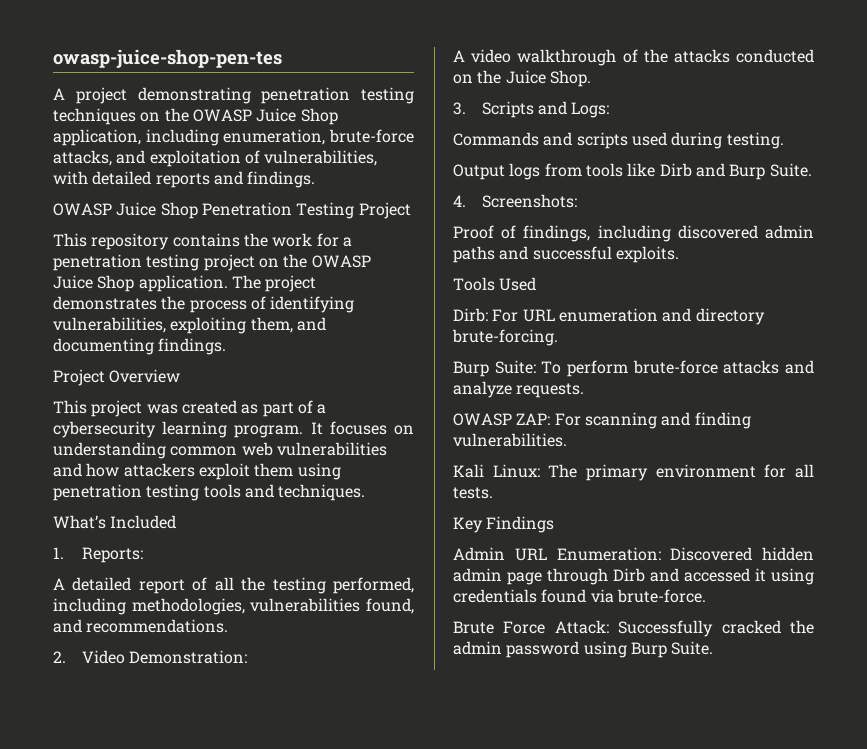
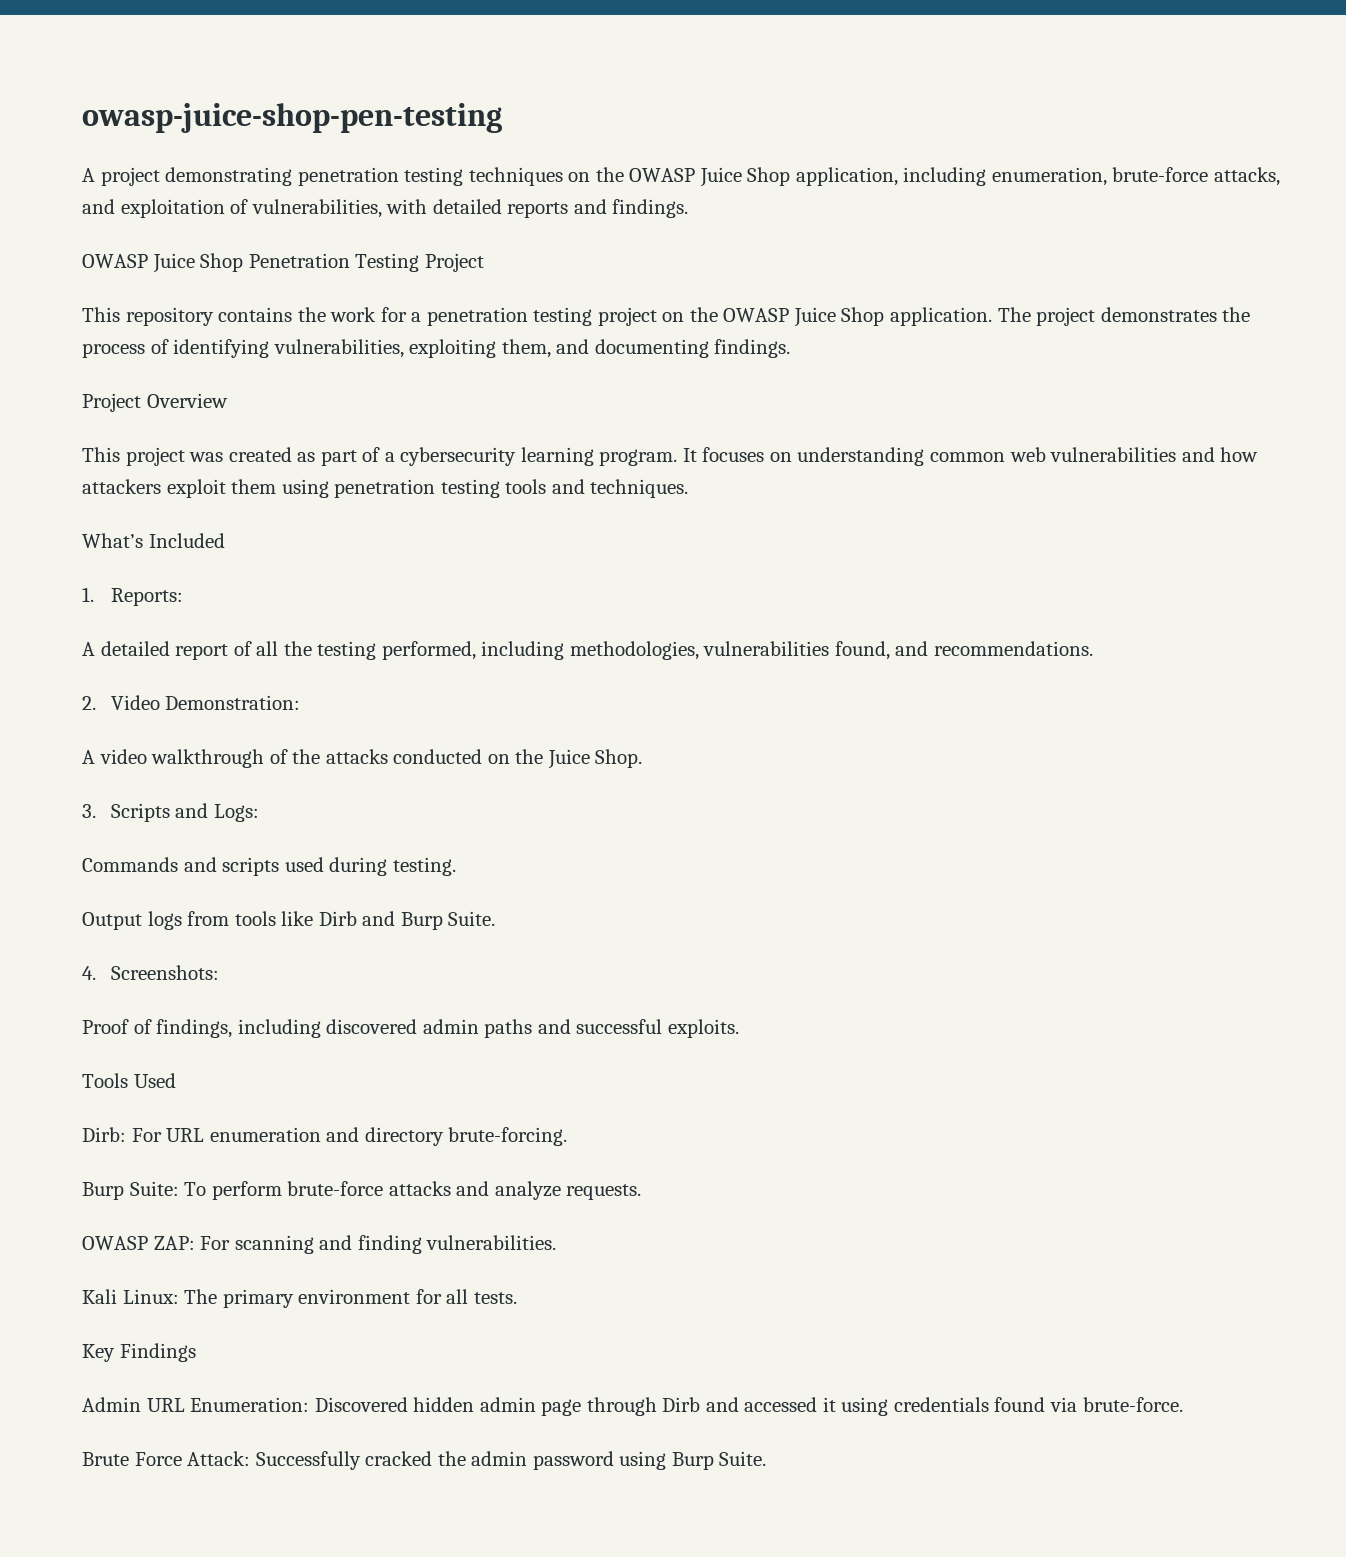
[53,49,282,68] owasp-juice-shop-pen-tes -> [82,103,502,133] owasp-juice-shop-pen-testing

